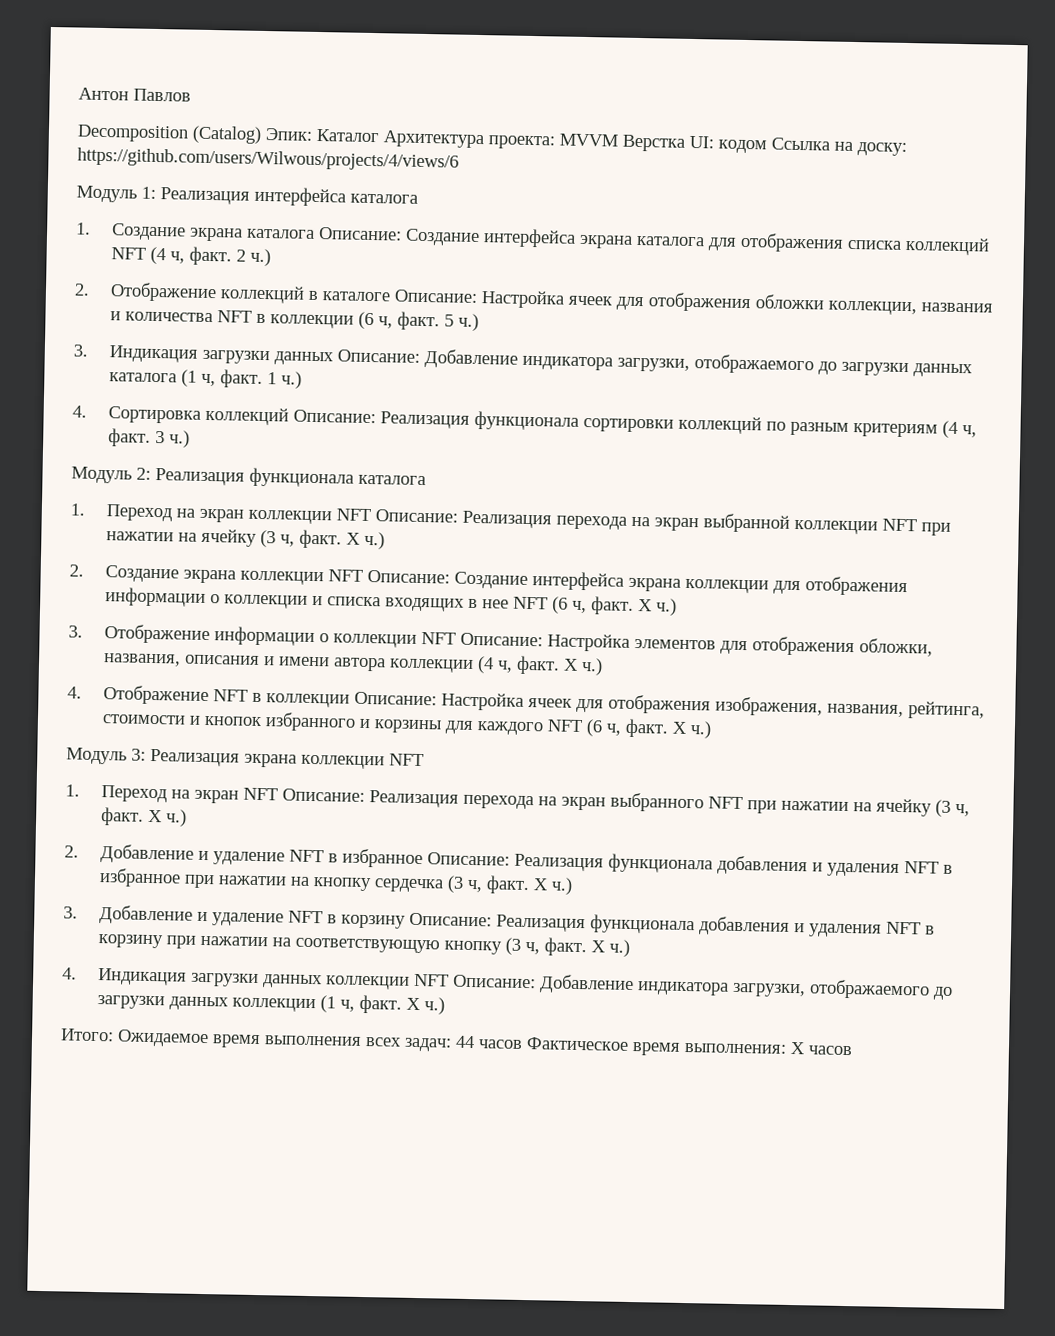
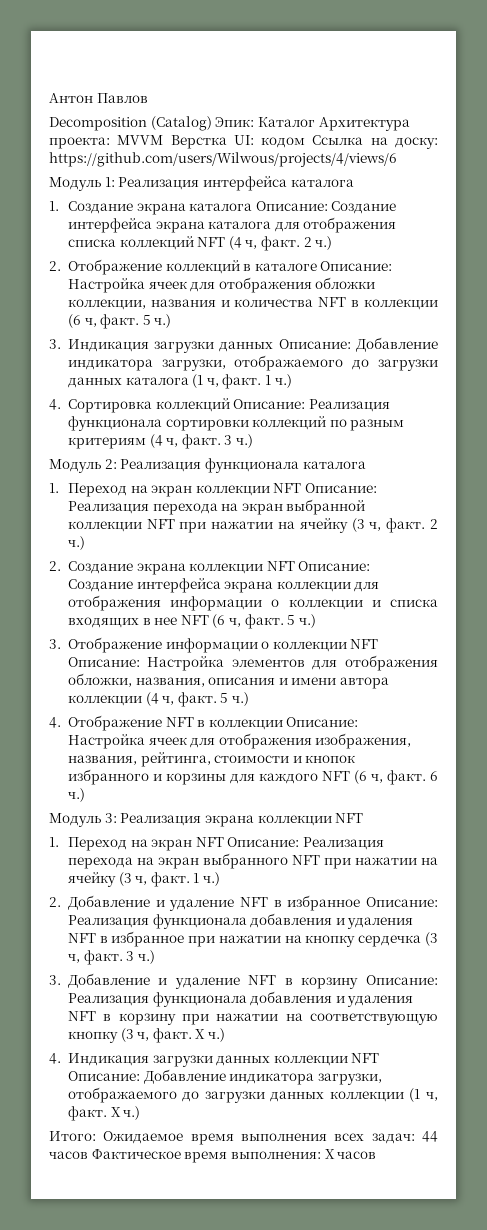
[345,532,361,545] Х -> [429,519,438,529] 2
[637,599,653,612] Х -> [287,615,296,625] 5
[562,658,579,671] Х -> [220,693,229,703] 5
[671,721,688,734] Х -> [429,771,438,781] 6
[147,809,163,823] Х -> [193,873,200,883] 1
[532,878,549,891] Х -> [126,951,135,961] 3

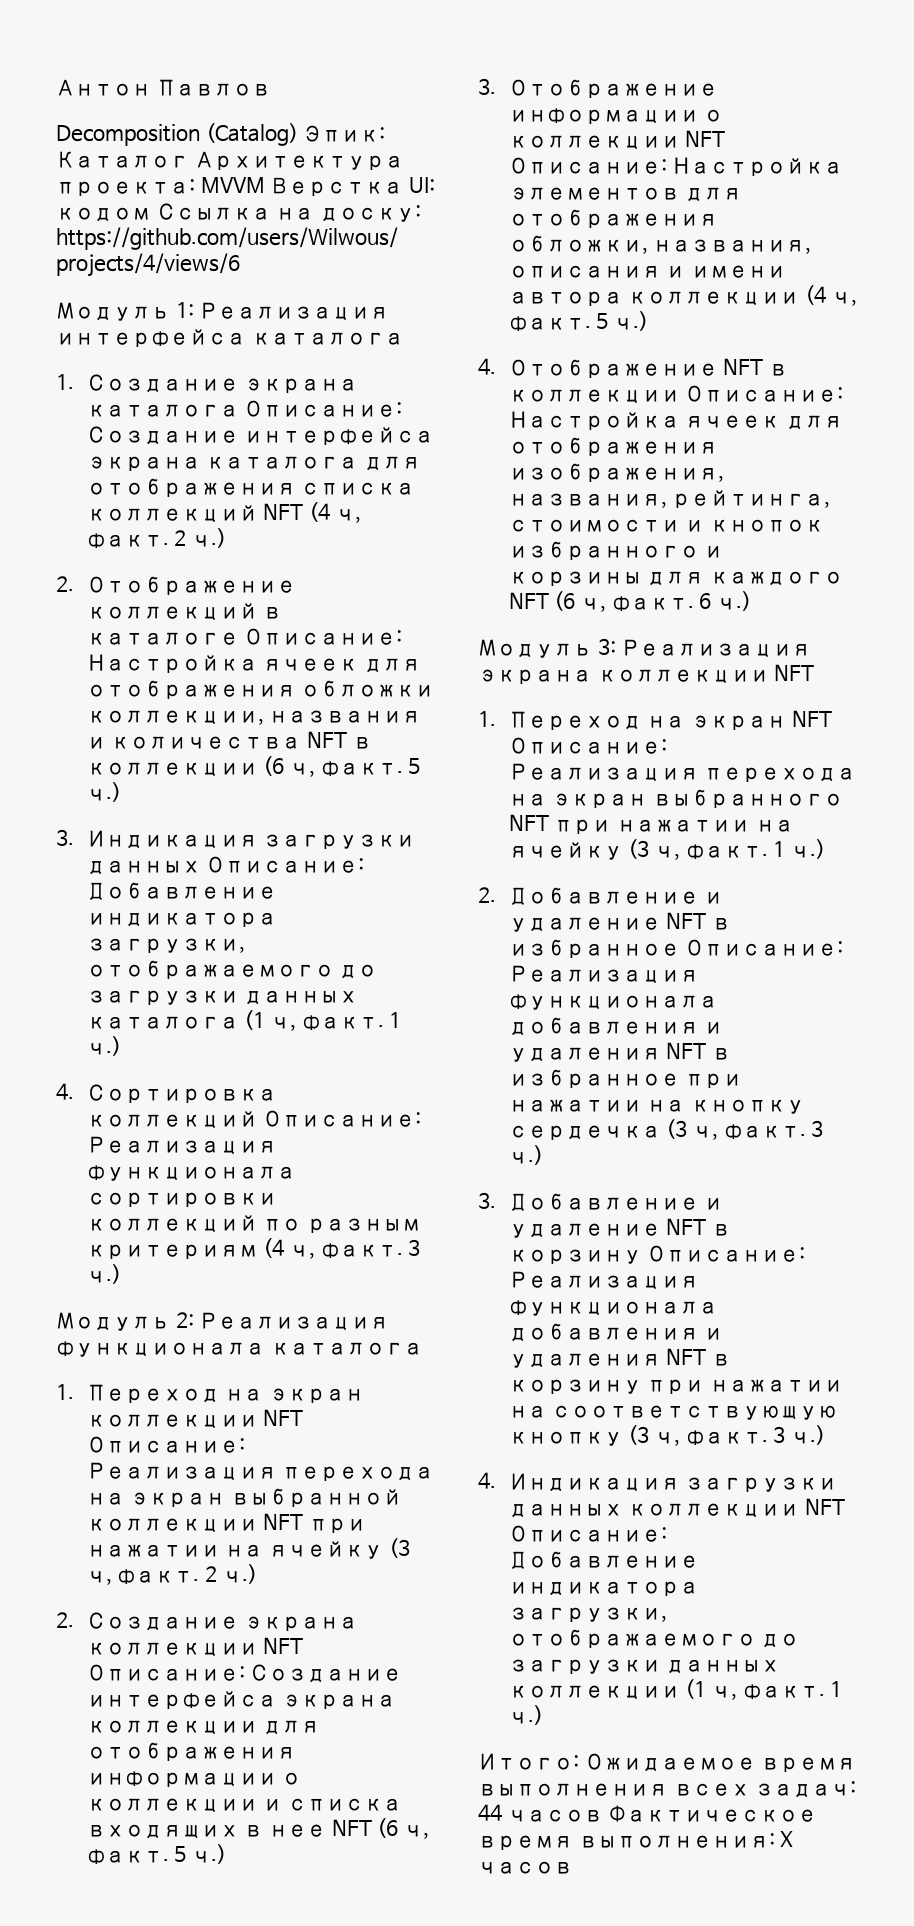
[195,1029,206,1039] Х -> [773,1426,786,1443] 3
[110,1107,121,1117] Х -> [830,1681,843,1697] 1

